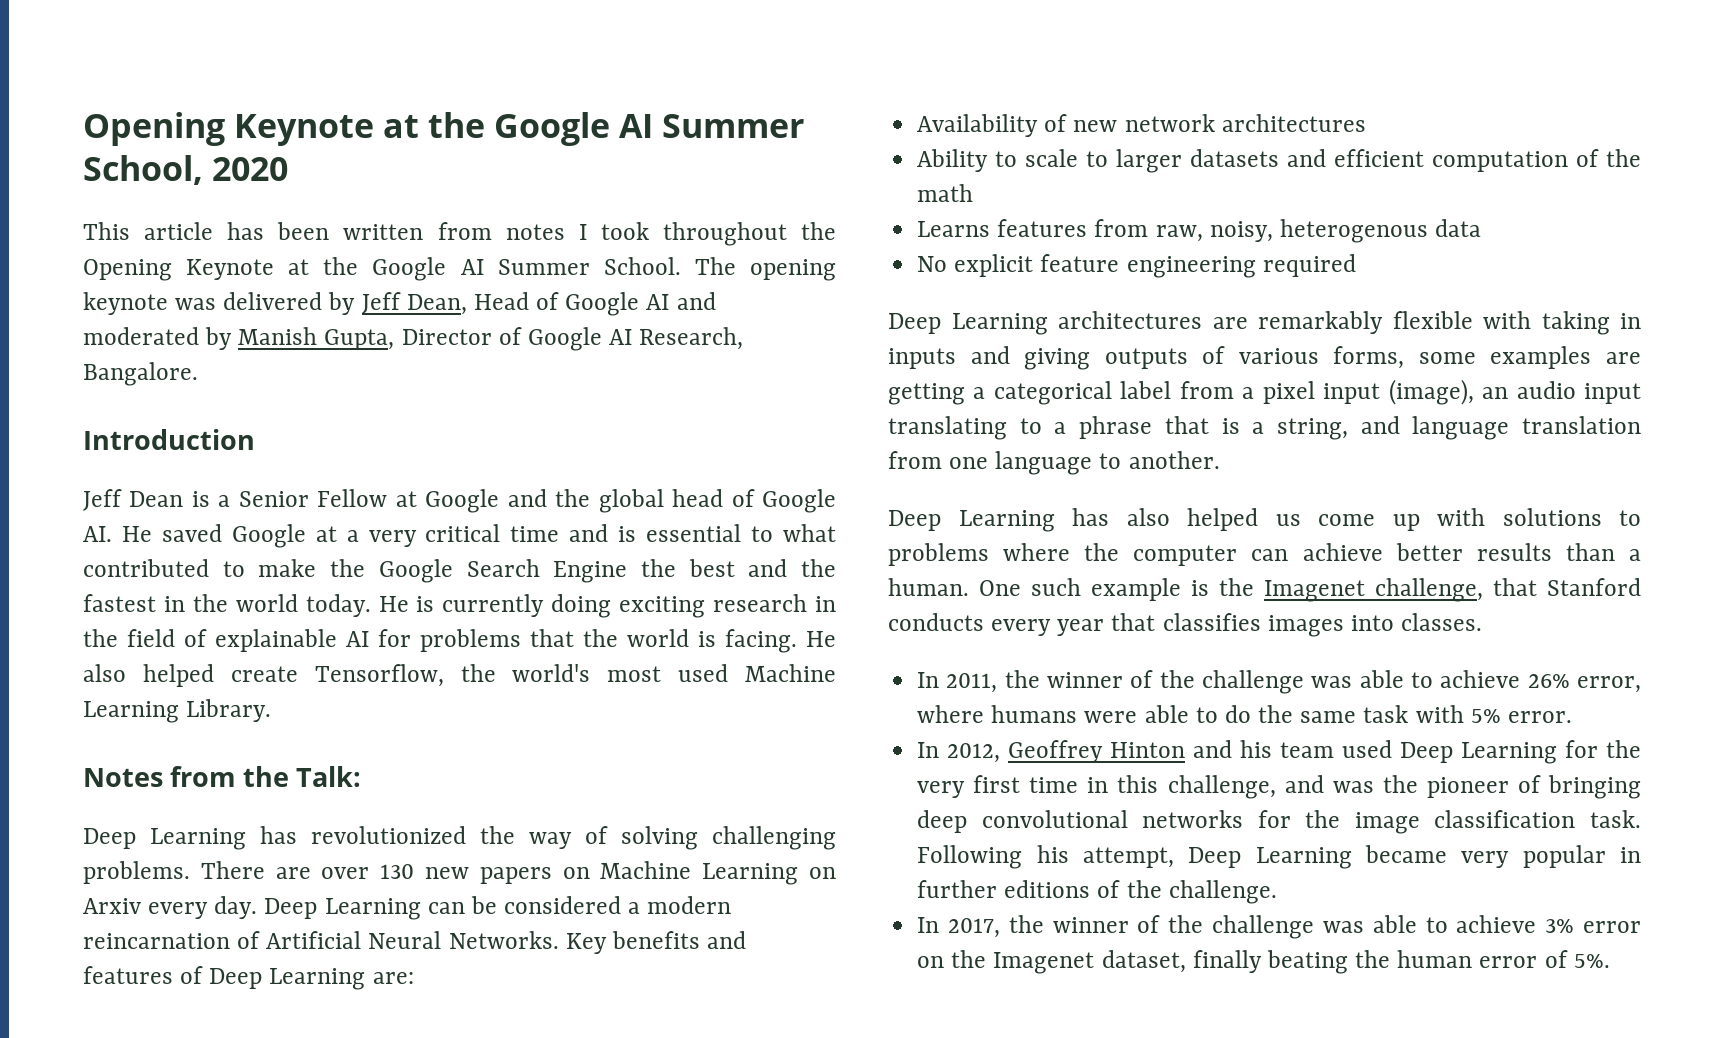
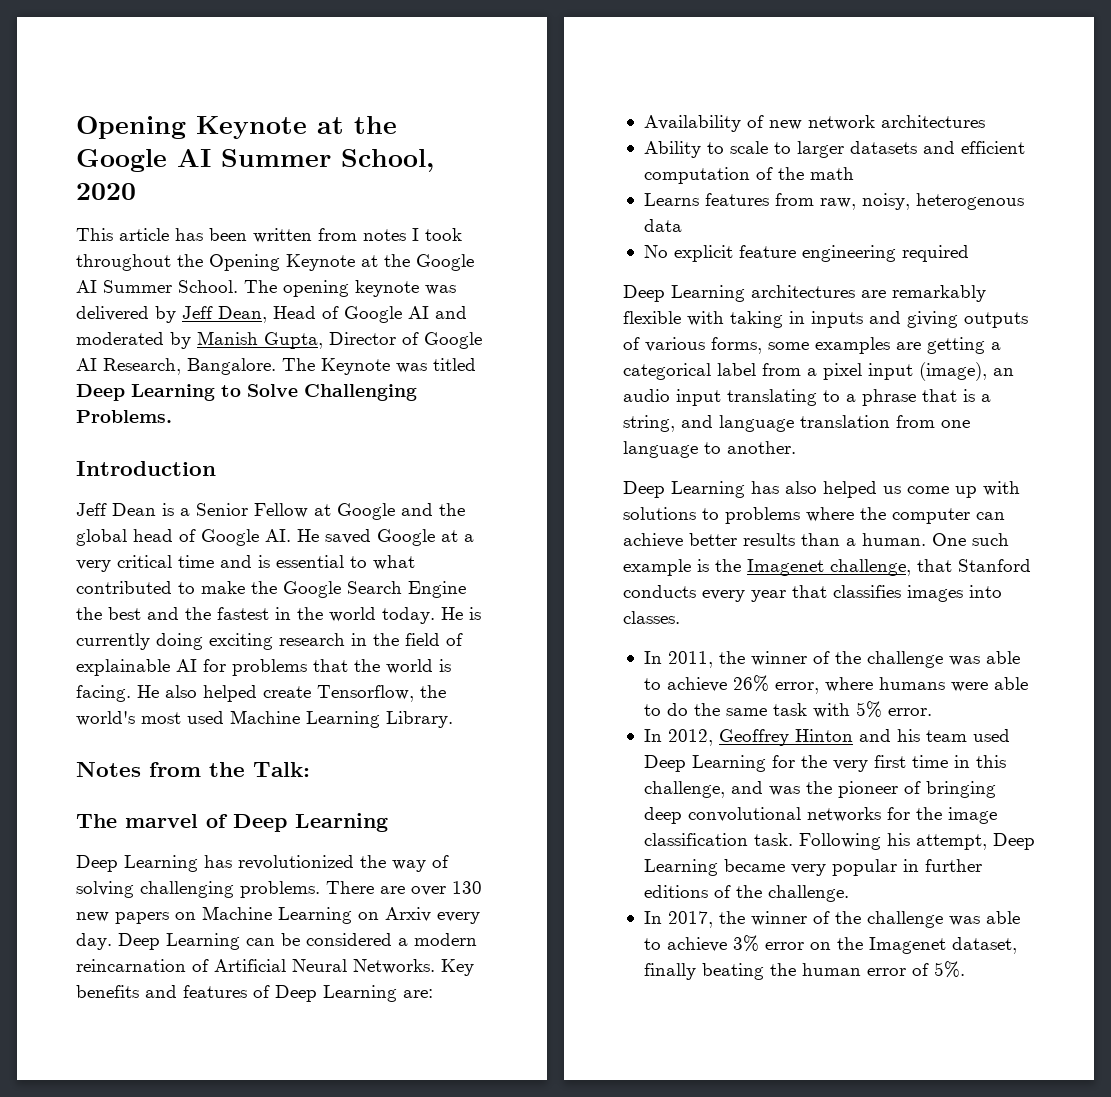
(198, 374) none -> [282,358,476,375] [76,384,417,401] [76,410,172,423] The Keynote was titled Deep Learning to Solve Challenging Problems.
(362, 776) none -> [76,813,388,832] // The marvel of Deep Learning

